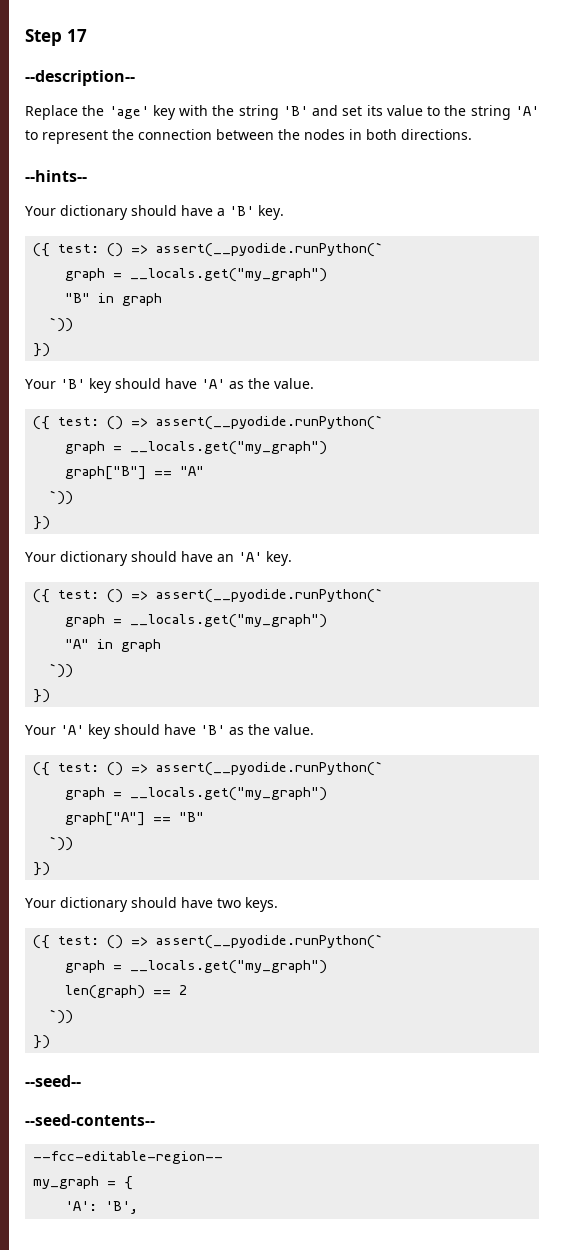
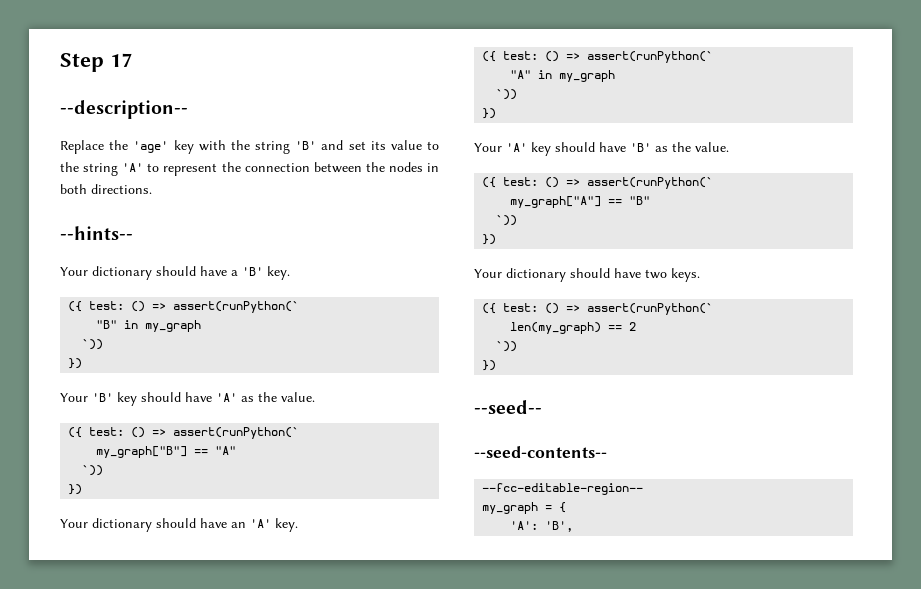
[156,242,384,257] [65,268,328,282] assert(__pyodide.runPython(` // graph = __locals.get("my_graph") -> [173,301,300,313] assert(runPython(`
[122,293,163,306] graph -> [145,320,202,332] my_graph
[156,415,384,430] [65,441,328,455] [65,466,147,480] assert(__pyodide.runPython(` // graph = __locals.get("my_graph") // graph["B"] -> [173,427,300,439] [96,446,188,458] assert(runPython(` // my_graph["B"]
[156,588,384,603] [65,614,328,628] assert(__pyodide.runPython(` // graph = __locals.get("my_graph") -> [587,51,714,63] assert(runPython(`
[121,639,162,652] graph -> [559,70,616,82] my_graph
[156,761,384,776] [65,787,328,801] [65,812,146,826] assert(__pyodide.runPython(` // graph = __locals.get("my_graph") // graph["A"] -> [587,177,714,189] [510,196,602,208] assert(runPython(` // my_graph["A"]
[156,934,384,949] [65,960,328,974] [65,985,146,999] assert(__pyodide.runPython(` // graph = __locals.get("my_graph") // len(graph) -> [587,303,714,315] [510,322,602,334] assert(runPython(` // len(my_graph)

